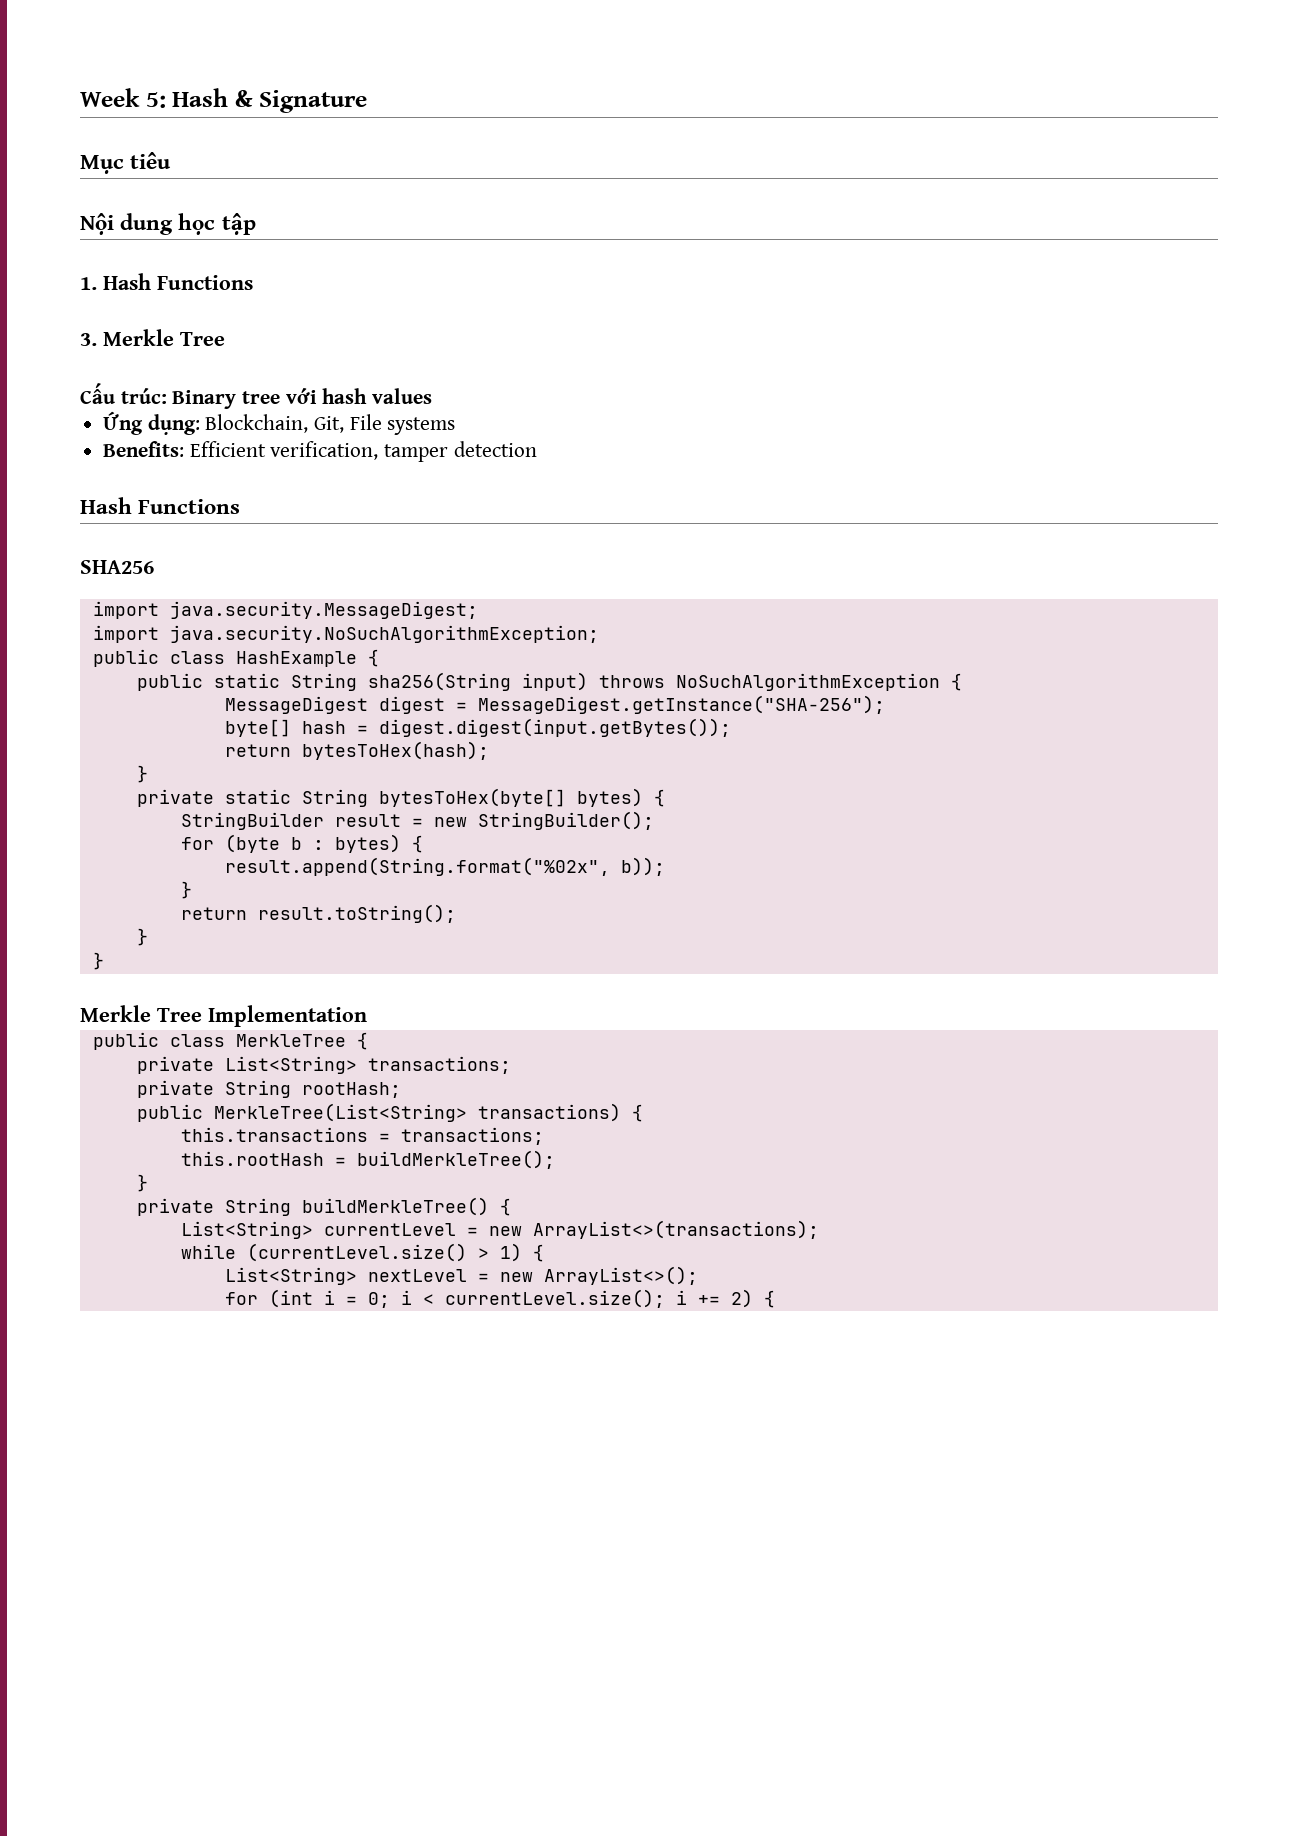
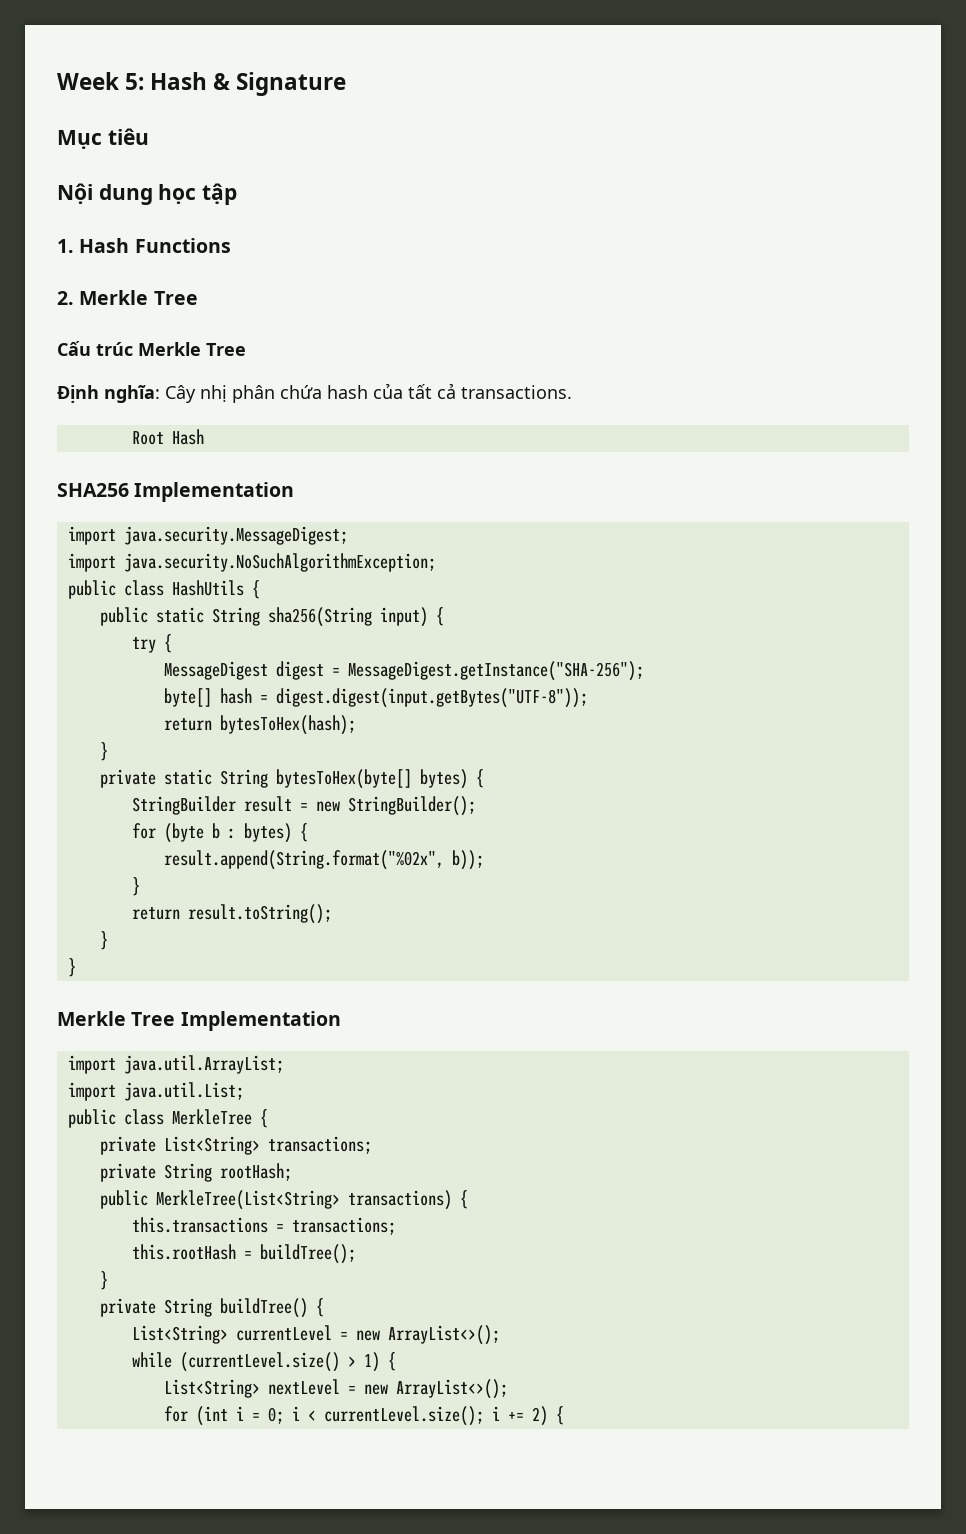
[80,333,97,346] 3. -> [57,291,74,305] 2.
[120,388,433,409] [103,411,456,435] [103,441,537,462] [80,497,241,514] trúc: Binary tree với hash values // Ứng dụng: Blockchain, Git, File systems // Benefits: Efficient verification, tamper detection // Hash Functions -> [96,342,246,356] [57,383,572,403] [131,429,204,445] trúc Merkle Tree // Định nghĩa: Cây nhị phân chứa hash của tất cả transactions. // Root Hash
(154, 567) none -> [134,482,295,502] Implementation
[235,651,357,667] HashExample -> [171,580,244,596] HashUtils
[598,673,940,691] throws NoSuchAlgorithmException -> [435,607,444,626] [131,637,156,653] { // try
[378,718,731,737] digest.digest(input.getBytes()); -> [275,688,588,708] digest.digest(input.getBytes("UTF-8"));
(367, 1016) none -> [67,1055,284,1074] [67,1082,244,1101] // import java.util.ArrayList; // import java.util.List;
[356,1150,555,1169] buildMerkleTree(); -> [259,1244,356,1264] buildTree();
[301,1197,489,1216] buildMerkleTree() -> [219,1298,308,1318] buildTree()
[532,1220,819,1239] ArrayList<>(transactions); -> [387,1325,500,1345] ArrayList<>();

